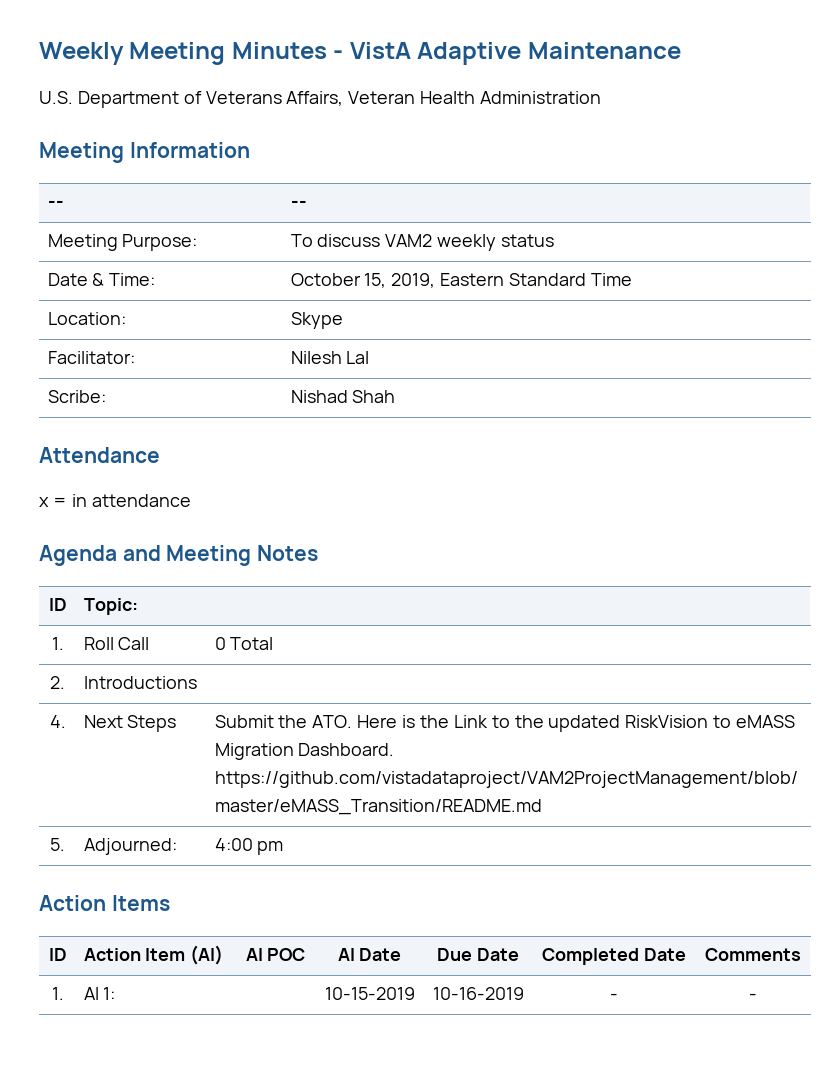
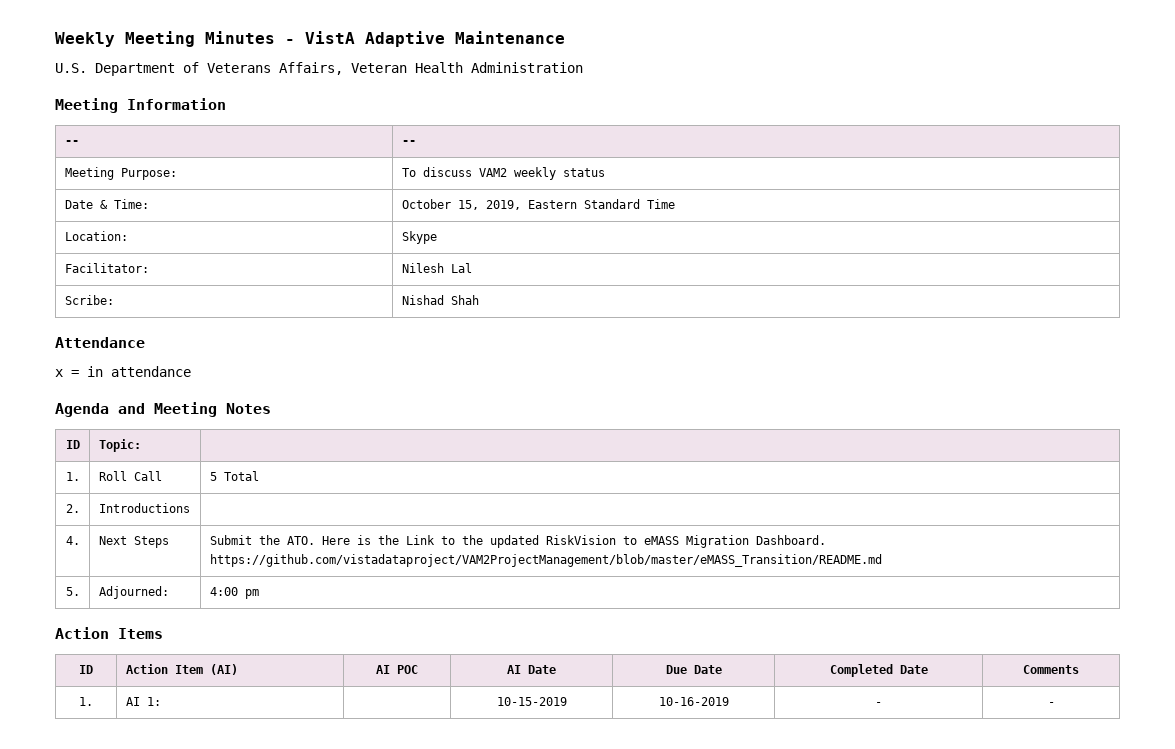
[214,637,226,650] 0 -> [209,472,217,481] 5

